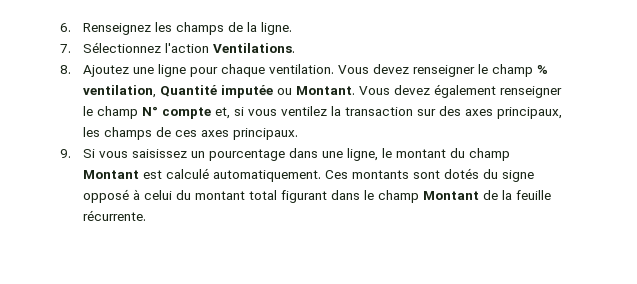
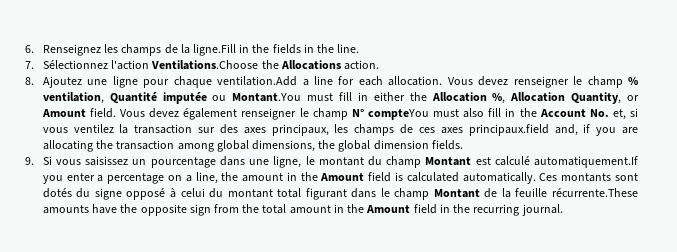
[261,22,293,35] ligne. -> [192,44,360,56] ligne.Fill in the fields in the line.
[213,43,296,53] Ventilations. -> [151,60,379,70] Ventilations.Choose the Allocations action.
[269,64,335,74] ventilation. -> [217,76,443,86] ventilation.Add a line for each allocation.
[296,86,356,95] Montant. -> [232,92,639,104] [41,108,116,118] Montant.You must fill in either the Allocation %, Allocation Quantity, or Amount field.
[162,107,212,119] compte -> [367,108,609,120] compteYou must also fill in the Account No.
[233,128,299,140] principaux. -> [468,124,638,136] [42,140,463,152] principaux.field and, if you are allocating the transaction among global dimensions, the global dimension fields.
[213,170,322,182] automatiquement. -> [534,156,639,168] [42,172,536,184] automatiquement.If you enter a percentage on a line, the amount in the Amount field is calculated automatically.
[83,210,147,221] récurrente. -> [552,188,639,197] [42,204,563,216] récurrente.These amounts have the opposite sign from the total amount in the Amount field in the recurring journal.

